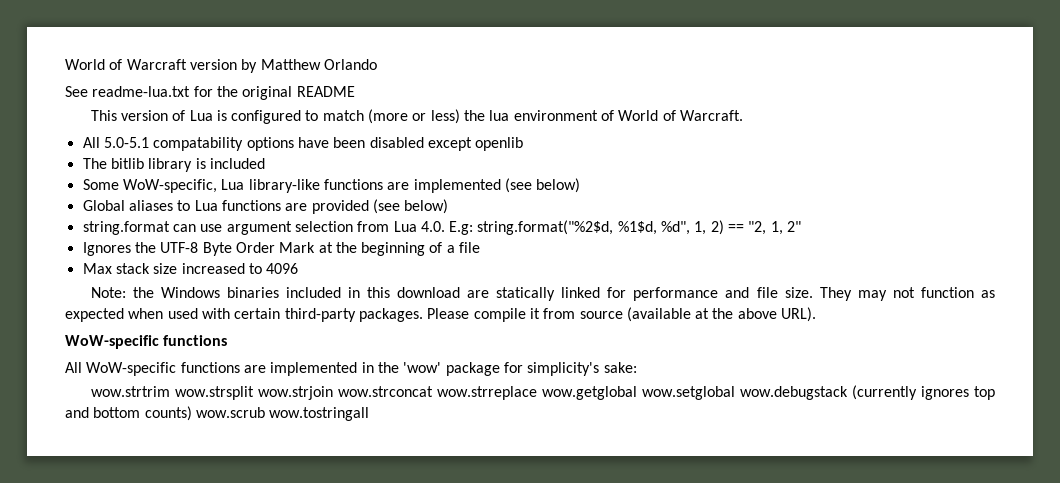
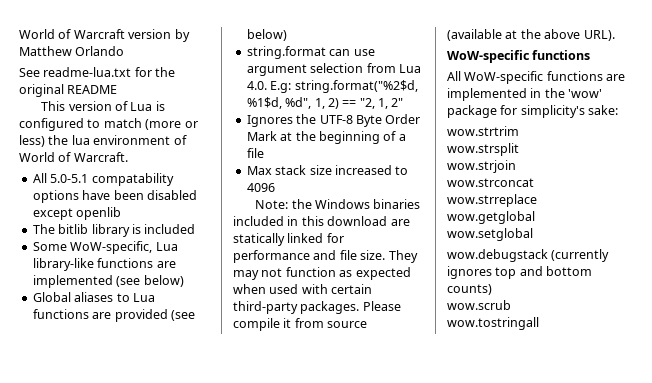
(170, 391) none -> (519, 131) //
(254, 393) none -> (519, 149) //
(333, 393) none -> (516, 166) //
(433, 391) none -> (534, 182) //
(537, 393) none -> (537, 200) //
(637, 393) none -> (535, 217) //
(735, 393) none -> (533, 234) //
(192, 413) none -> (492, 289) //
(265, 412) none -> (511, 305) //

